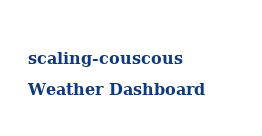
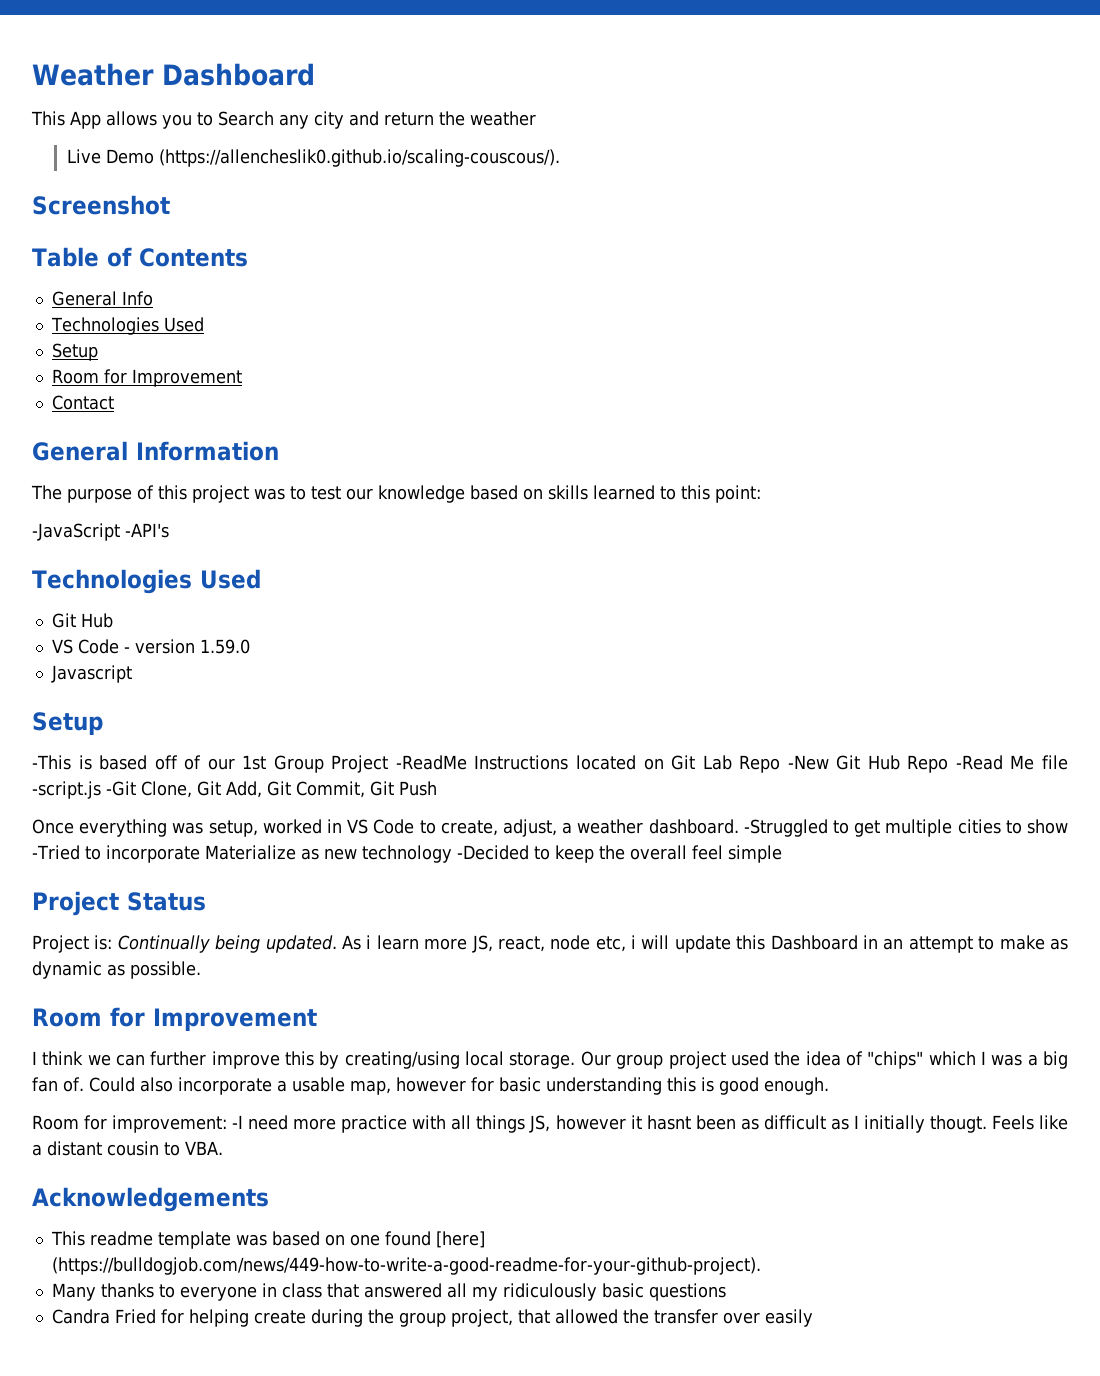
[28,52,183,67] scaling-couscous // -> (32, 74) none
(205, 89) none -> [31,111,536,129] [66,149,560,167] [32,195,170,215] [32,247,248,267] [51,291,153,306] [50,317,204,335] [51,343,98,361] [51,369,242,387] [51,395,114,410] [32,441,279,461] [31,485,761,503] [32,523,170,541] [32,569,261,594] [51,613,113,628] [51,639,250,654] [50,665,132,683] [32,712,103,735] [32,755,1068,773] [32,781,437,799] [32,819,1069,837] [32,845,782,863] [32,891,206,916] [32,935,1069,953] [32,961,201,979] [32,1007,317,1031] [32,1051,1068,1069] [32,1077,829,1095] [32,1115,1068,1133] [32,1141,223,1156] [32,1187,269,1212] [50,1231,485,1249] [51,1257,761,1275] [51,1283,726,1301] [51,1309,813,1327] // This App allows you to Search any city and return the weather // Live Demo (https://allencheslik0.github.io/scaling-couscous/). // Screenshot // Table of Contents // General Info // Technologies Used // Setup // Room for Improvement // Contact // General Information // The purpose of this project was to test our knowledge based on skills learned to this point: // -JavaScript -API's // Technologies Used // Git Hub // VS Code - version 1.59.0 // Javascript // Setup // -This is based off of our 1st Group Project -ReadMe Instructions located on Git Lab Repo -New Git Hub Repo -Read Me file -script.js -Git Clone, Git Add, Git Commit, Git Push // Once everything was setup, worked in VS Code to create, adjust, a weather dashboard. -Struggled to get multiple cities to show -Tried to incorporate Materialize as new technology -Decided to keep the overall feel simple // Project Status // Project is: Continually being updated. As i learn more JS, react, node etc, i will update this Dashboard in an attempt to make as dynamic as possible. // Room for Improvement // I think we can further improve this by creating/using local storage. Our group project used the idea of "chips" which I was a big fan of. Could also incorporate a usable map, however for basic understanding this is good enough. // Room for improvement: -I need more practice with all things JS, however it hasnt been as difficult as I initially thougt. Feels like a distant cousin to VBA. // Acknowledgements // This readme template was based on one found [here] (https://bulldogjob.com/news/449-how-to-write-a-good-readme-for-your-github-project). // Many thanks to everyone in class that answered all my ridiculously basic questions // Candra Fried for helping create during the group project, that allowed the transfer over easily

